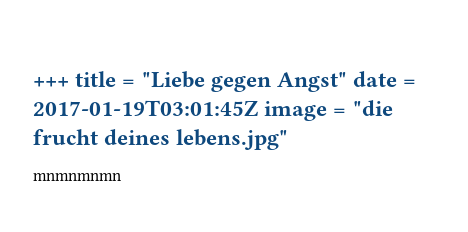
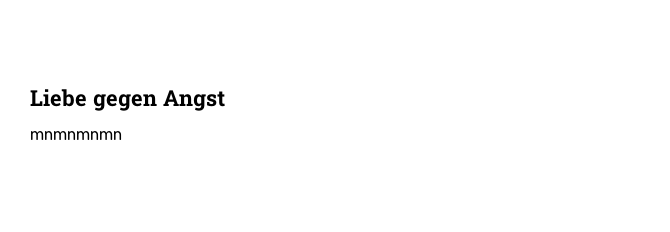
[33,71,417,92] [33,100,393,121] [33,129,289,150] +++ title = "Liebe gegen Angst" date = 2017-01-19T03:01:45Z image = "die frucht deines lebens.jpg" -> [30,89,225,111] Liebe gegen Angst

